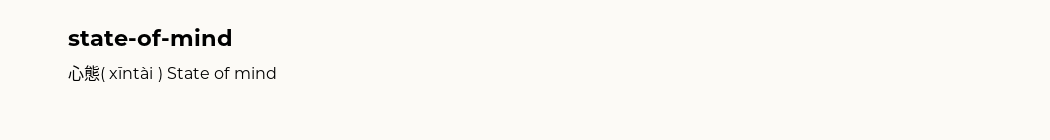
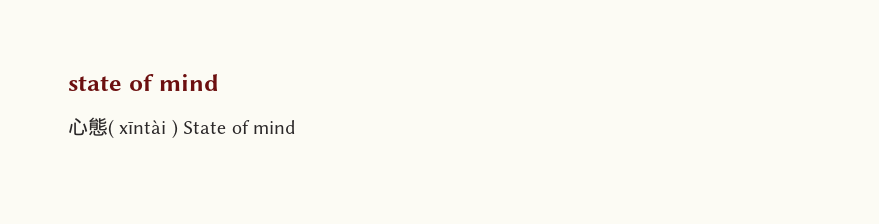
[68,28,233,46] state-of-mind -> [68,74,219,91] state of mind

